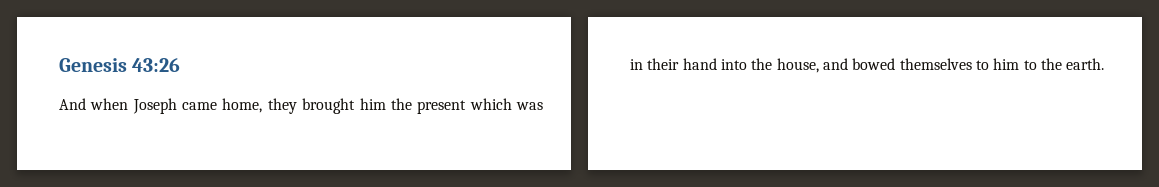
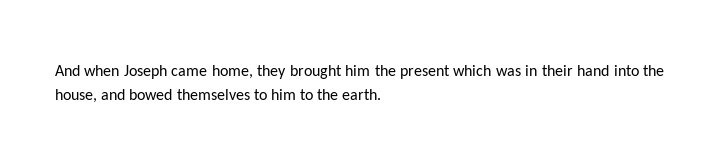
[59,58,181,72] Genesis 43:26 // -> (55, 70) none

